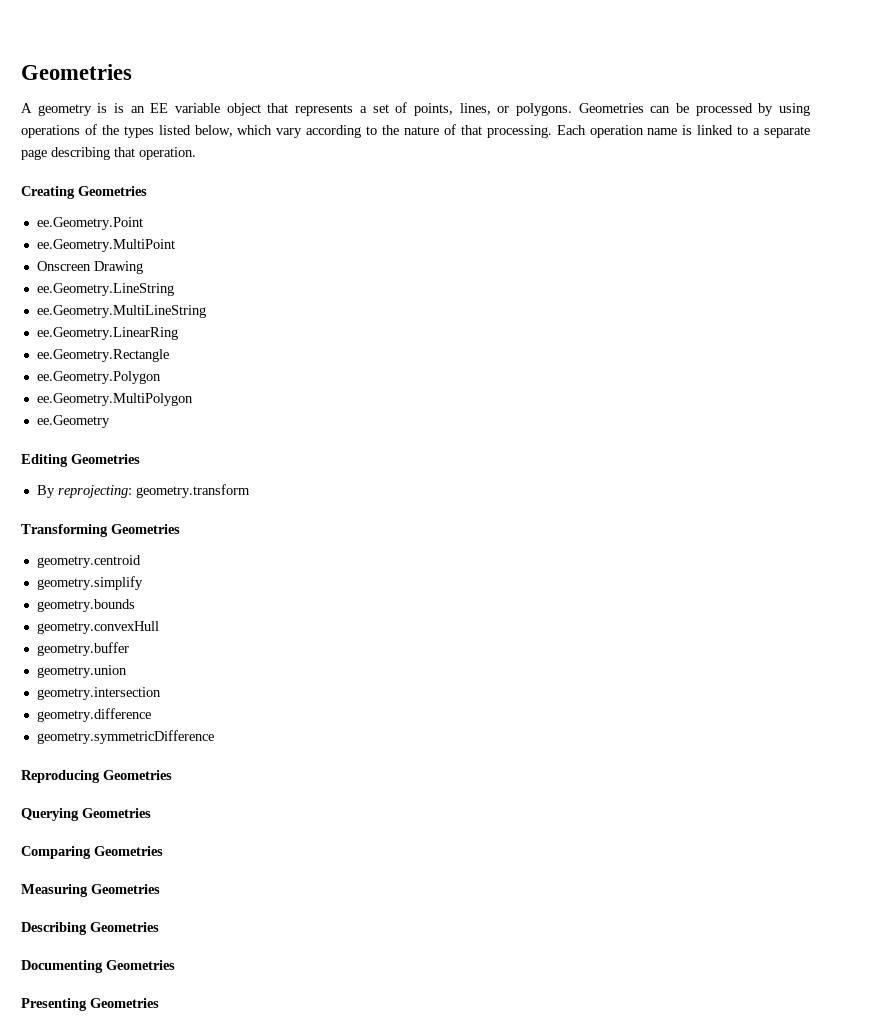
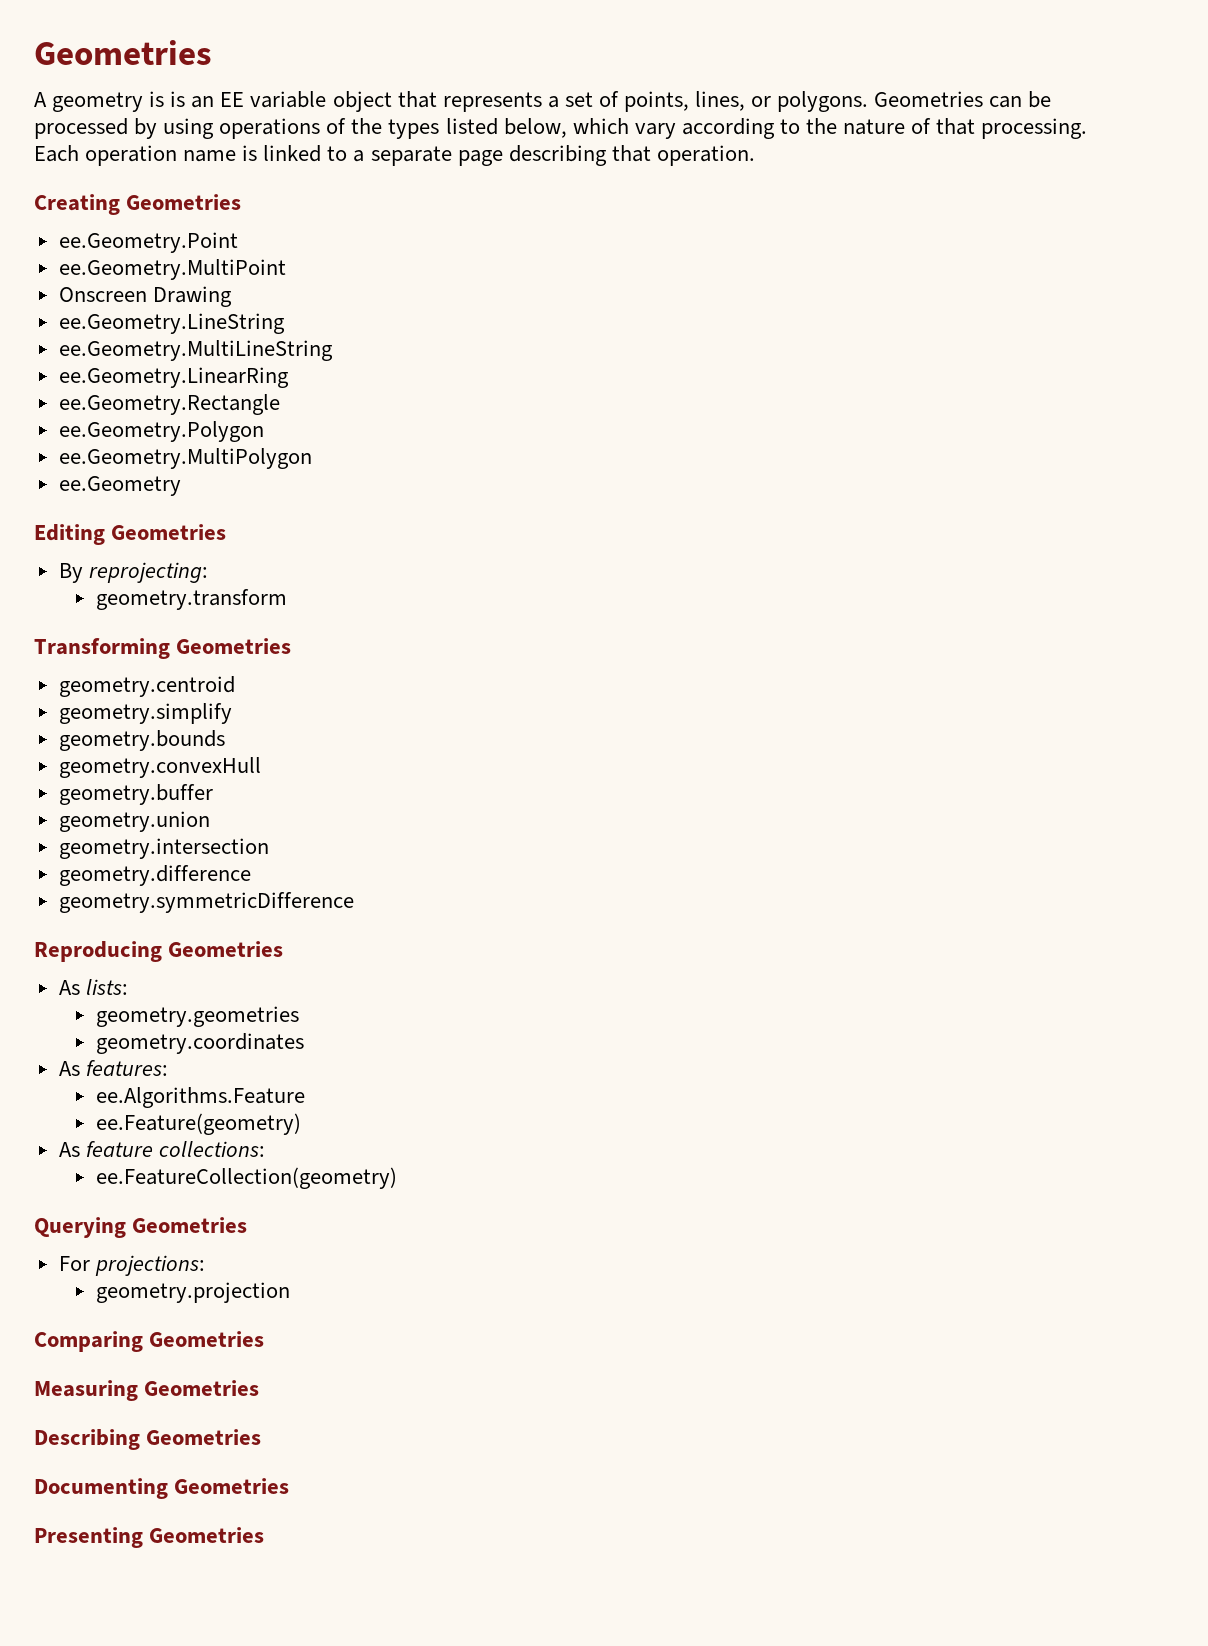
(132, 491) none -> (208, 572) //
(172, 775) none -> [58,979,128,995] [95,1006,299,1027] [95,1033,304,1054] [58,1060,168,1076] [95,1087,305,1108] [95,1113,301,1135] [58,1141,265,1157] [95,1167,397,1189] // As lists: // geometry.geometries // geometry.coordinates // As features: // ee.Algorithms.Feature // ee.Feature(geometry) // As feature collections: // ee.FeatureCollection(geometry)
(151, 813) none -> [58,1255,205,1276] [95,1282,290,1303] // For projections: // geometry.projection

